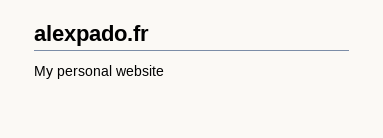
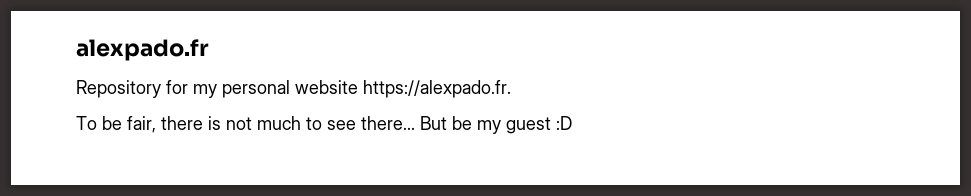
[34,65,164,79] My personal website -> [76,80,511,98] [76,116,572,134] Repository for my personal website https://alexpado.fr. // To be fair, there is not much to see there... But be my guest :D

